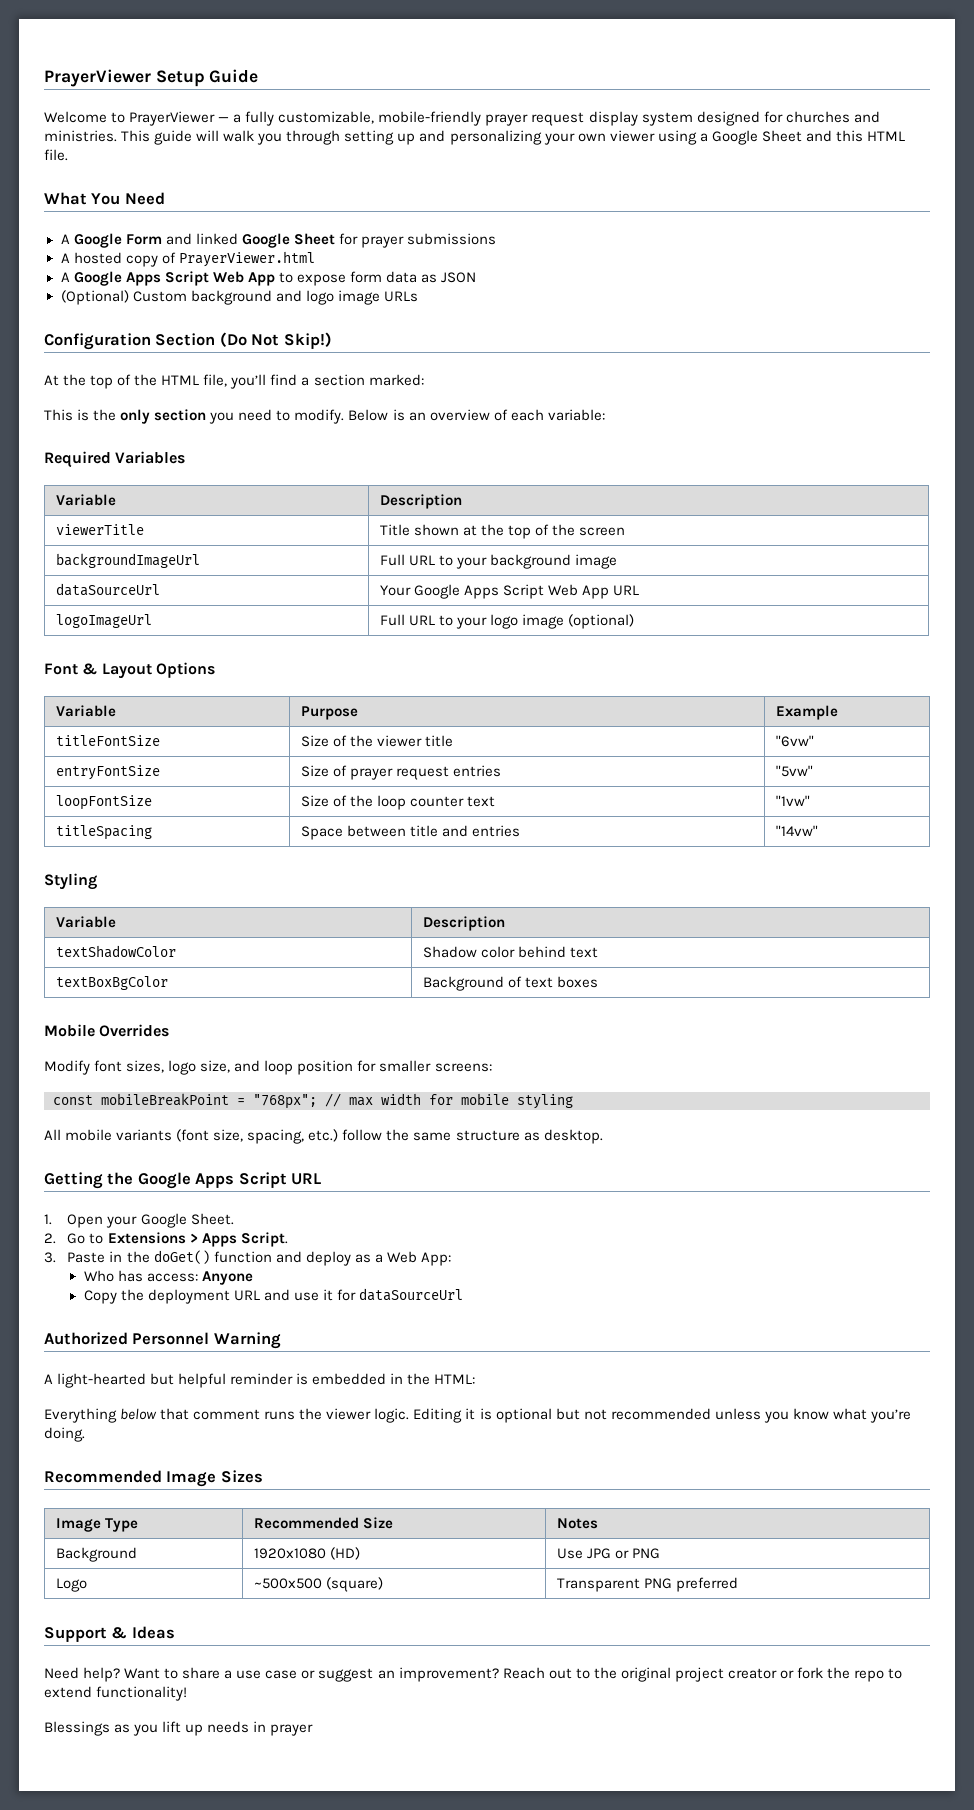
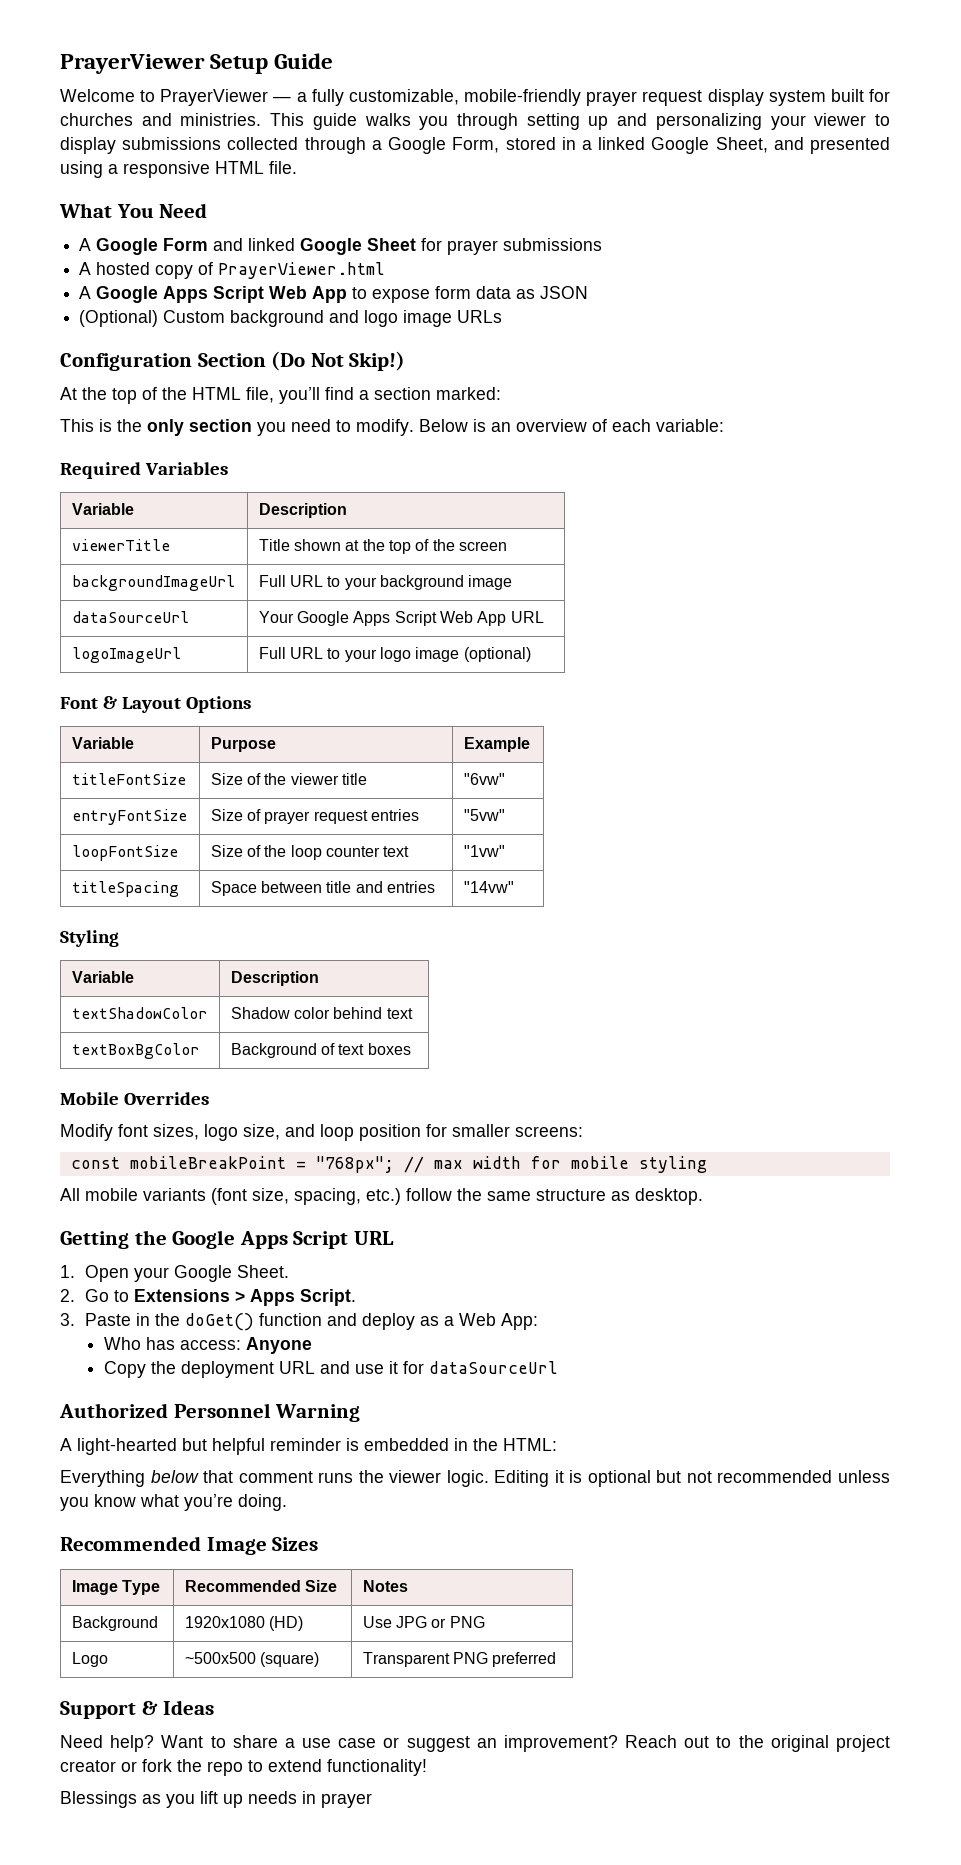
[696,111,760,126] designed -> [830,89,864,102] built
[196,130,255,142] will walk -> [364,113,411,126] walks
[577,130,863,145] own viewer using a Google Sheet and this -> [814,113,890,126] [60,137,890,154] [60,161,210,178] viewer to display submissions collected through a Google Form, stored in a linked Google Sheet, and presented using a responsive

